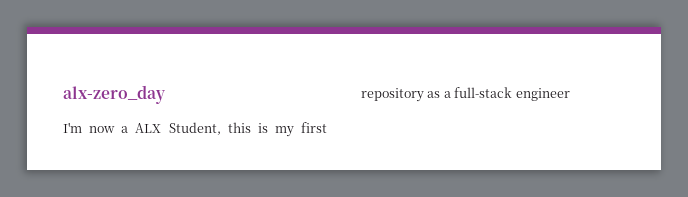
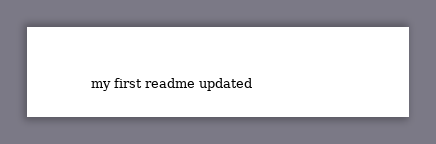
[63,85,165,104] [63,122,327,137] [361,87,570,102] alx-zero_day // I'm now a ALX Student, this is my first repository as a full-stack engineer -> [91,78,252,91] my first readme updated

